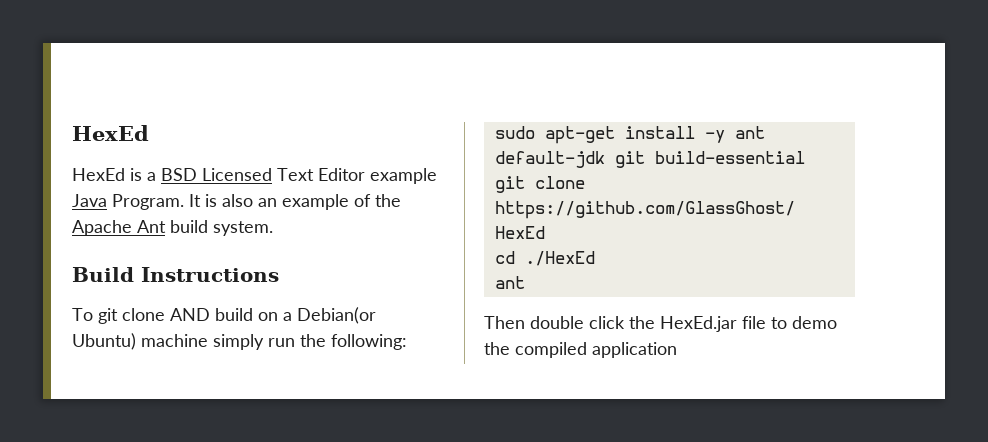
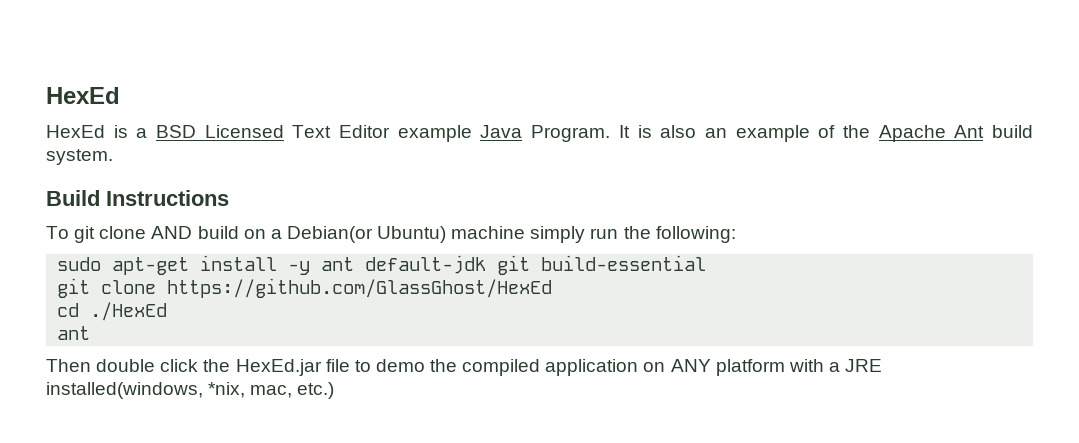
(677, 350) none -> [643,359,883,376] [46,382,335,399] on ANY platform with a JRE installed(windows, *nix, mac, etc.)

